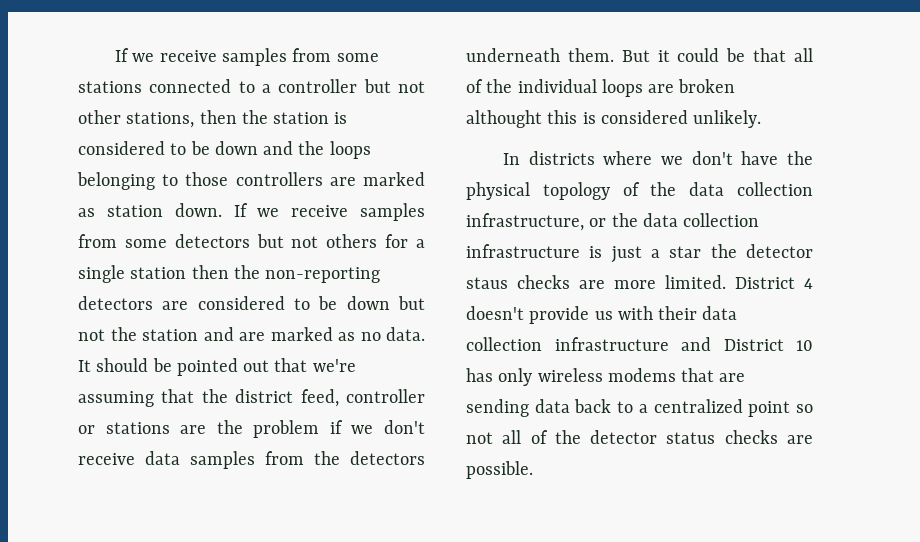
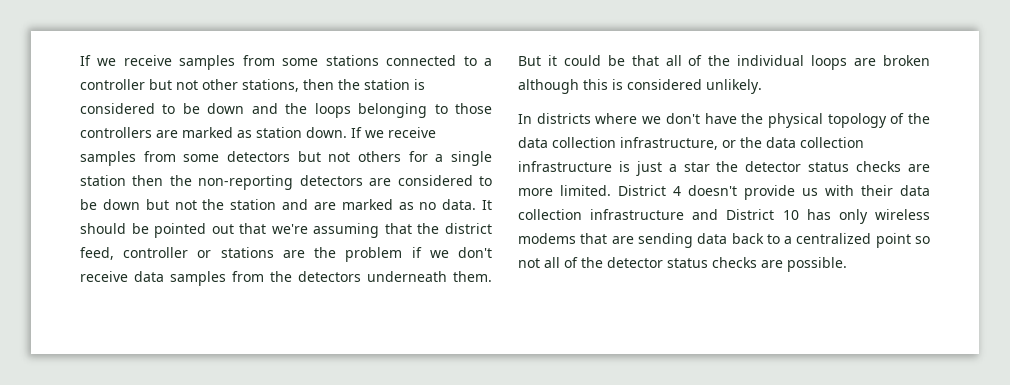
[466,110,542,128] althought -> [518,79,579,94] although
[466,277,508,289] staus -> [808,162,850,172] status

